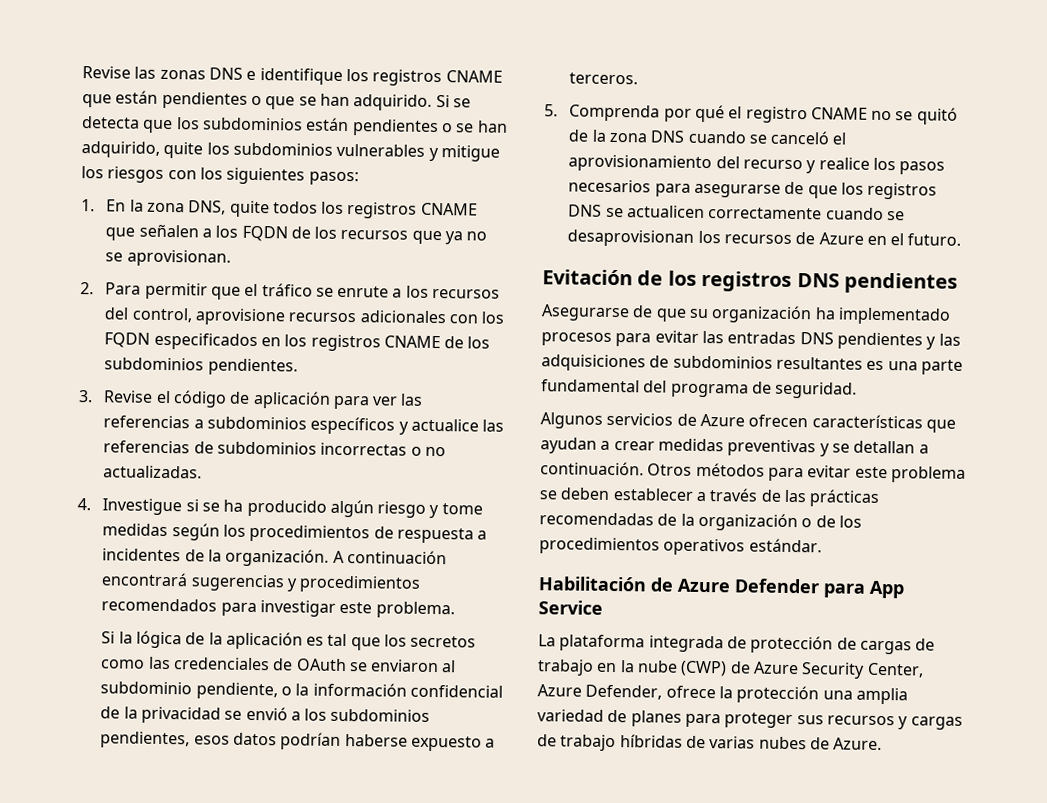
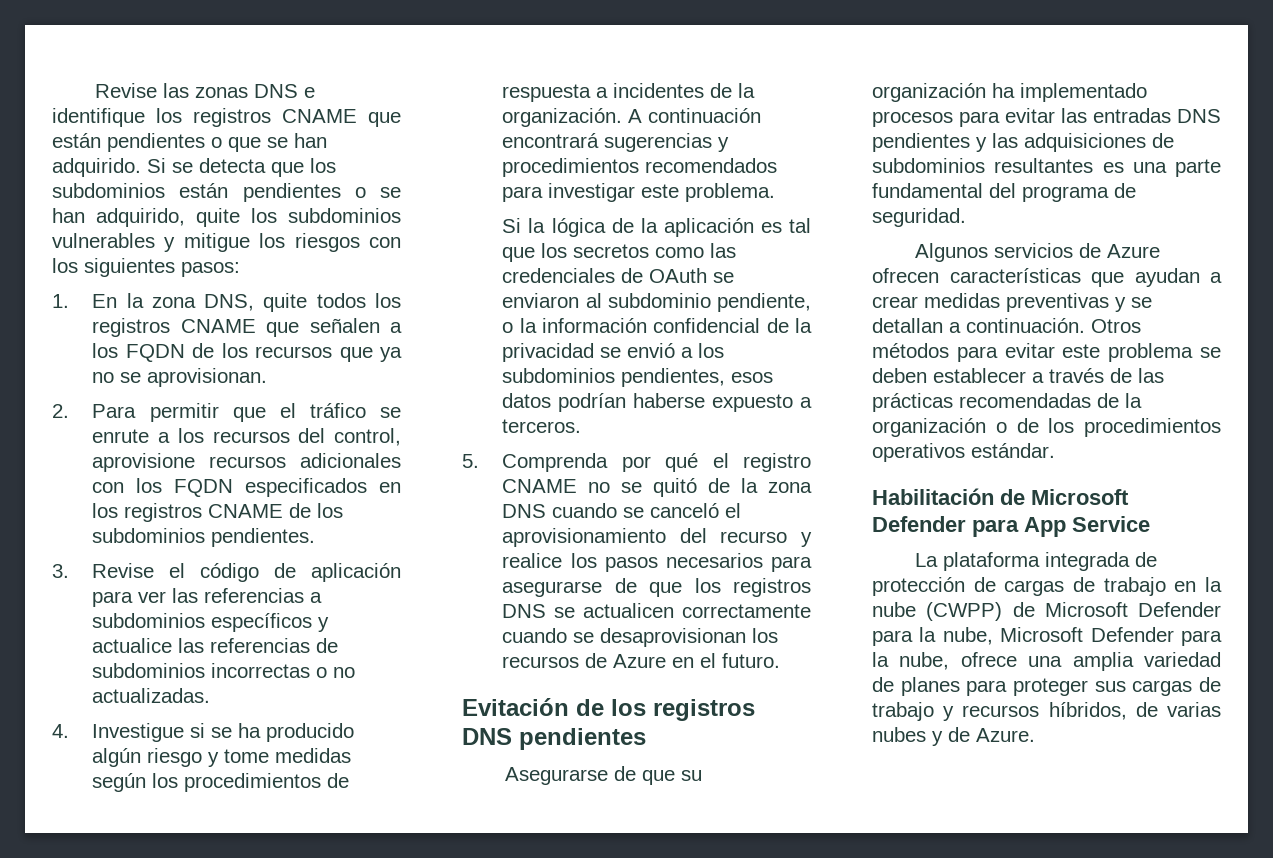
[677,578,731,593] Azure -> [1031,489,1129,505] Microsoft
[680,660,924,679] [537,684,820,704] (CWP) de Azure Security Center, Azure Defender, ofrece la protección -> [926,602,1221,621] [872,627,1222,646] [872,652,1017,670] (CWPP) de Microsoft Defender para la nube, Microsoft Defender para la nube, ofrece
[826,715,963,730] [537,734,683,752] recursos y cargas de trabajo híbridas -> [1132,677,1221,696] [872,702,1127,721] cargas de trabajo y recursos híbridos,
(807, 743) none -> [932,731,943,746] y

